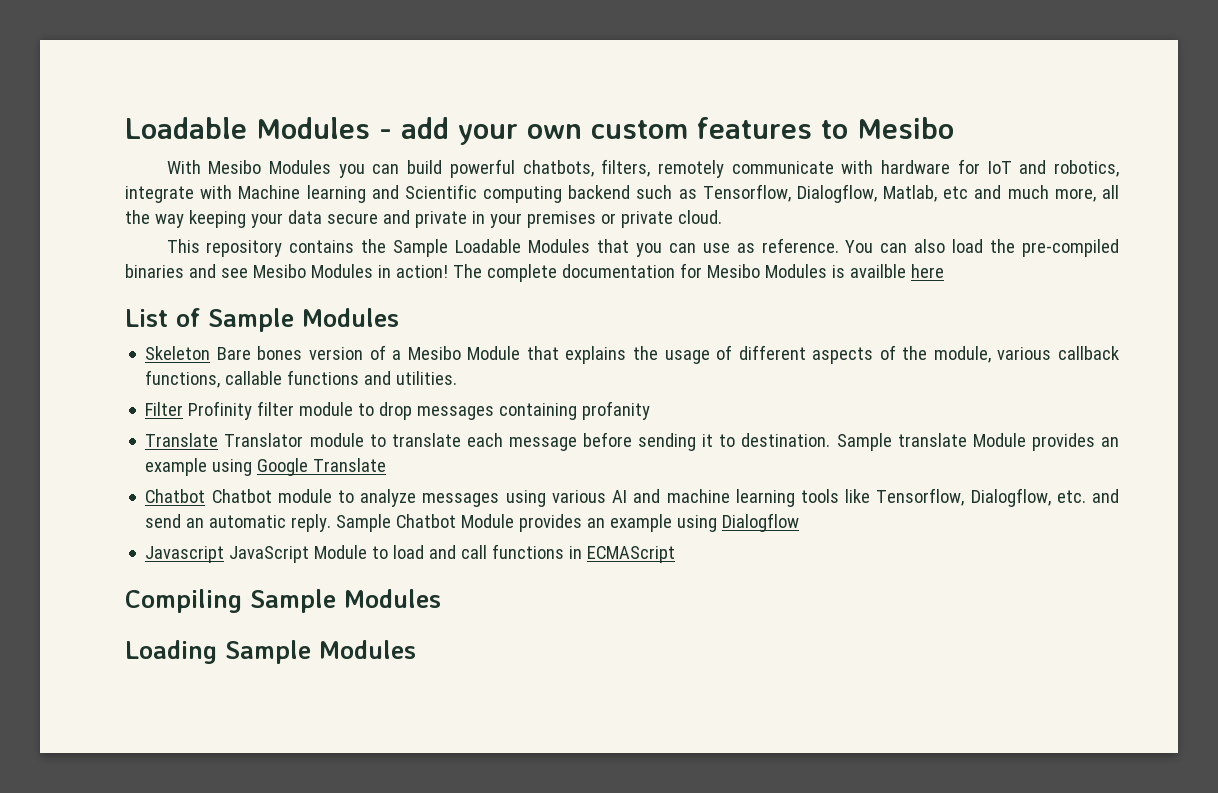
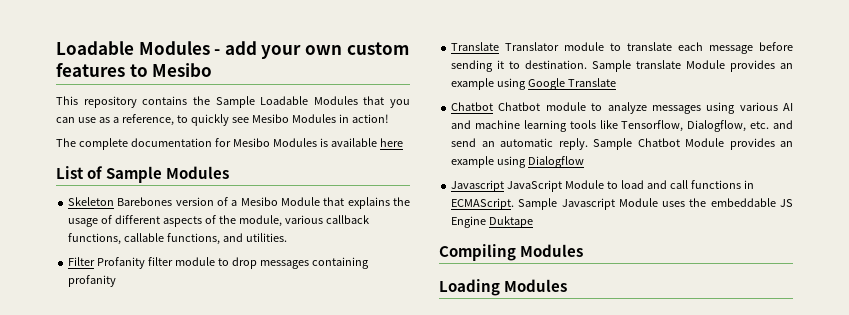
[166,159,1119,178] [125,184,1119,203] [125,210,722,228] // With Mesibo Modules you can build powerful chatbots, filters, remotely communicate with hardware for IoT and robotics, integrate with Machine learning and Scientific computing backend such as Tensorflow, Dialogflow, Matlab, etc and much more, all the way keeping your data secure and private in your premises or private cloud. -> (213, 70) none
[761,238,1119,257] [125,264,216,278] reference. You can also load the pre-compiled binaries and -> [112,114,229,126] a reference, to quickly
(448, 271) none -> (389, 118) //
[849,264,906,278] availble -> [330,138,377,147] available
[216,346,303,360] Bare bones -> [117,197,173,206] Barebones
[287,370,360,385] functions -> [167,233,221,245] functions,
[188,401,253,420] Profinity -> [97,257,146,269] Profanity
[587,546,676,563] ECMAScript -> [451,198,793,210] [451,216,534,228] ECMAScript. Sample Javascript Module uses the embeddable JS Engine Duktape
[250,589,336,613] Sample -> (516, 252) none
[225,640,311,664] Sample -> (500, 287) none

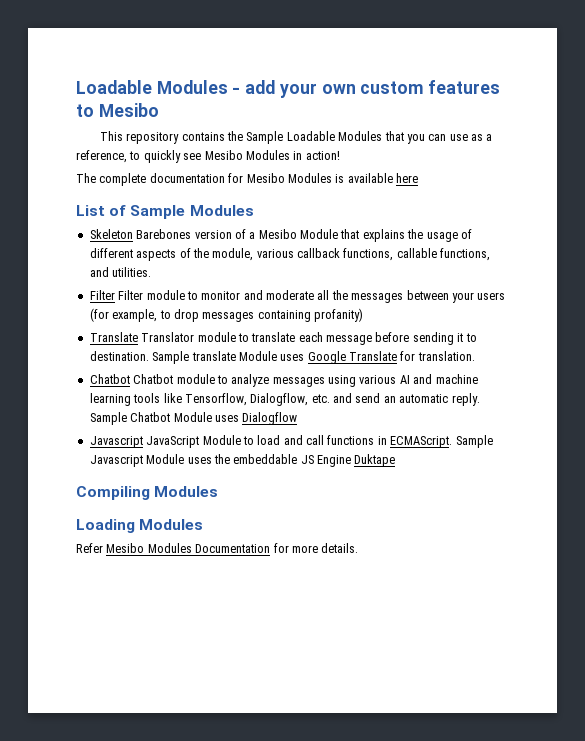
[97,257,216,269] Profanity filter module -> [118,290,506,303] [89,308,158,322] Filter module to monitor and moderate all the messages between your users (for example,
[68,275,117,287] profanity -> [314,308,363,322] profanity)
[730,60,793,72] [451,78,527,90] provides an example using -> [280,354,305,361] uses
(617, 82) none -> [400,351,475,361] for translation.
[729,138,793,150] [451,156,527,168] provides an example using -> [214,415,239,422] uses
(568, 285) none -> [76,543,359,553] // Refer Mesibo Modules Documentation for more details.

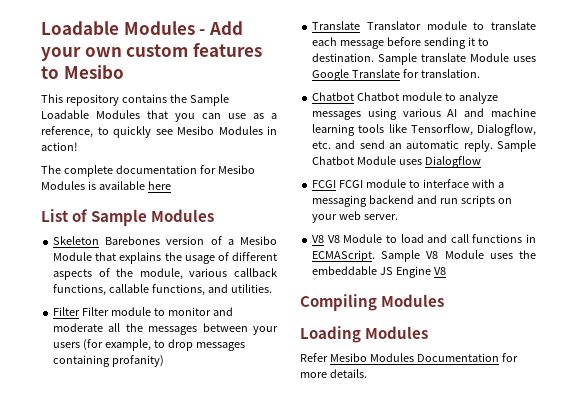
[245,80,276,94] add -> [208,21,243,35] Add
[89,436,200,448] Javascript JavaScript -> [312,179,504,188] [312,195,512,207] [312,211,399,223] [312,235,340,243] FCGI FCGI module to interface with a messaging backend and run scripts on your web server. // V8 V8
[89,455,143,467] Javascript -> [426,251,439,259] V8
[354,454,396,467] Duktape -> [434,267,447,275] V8

